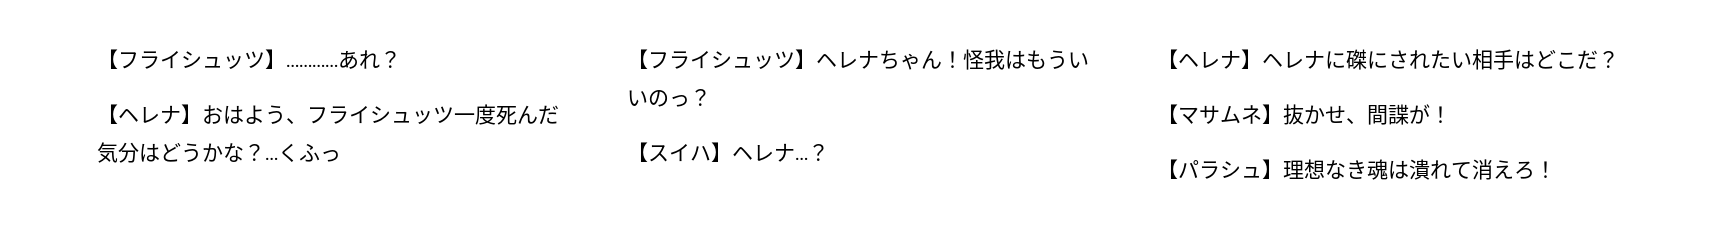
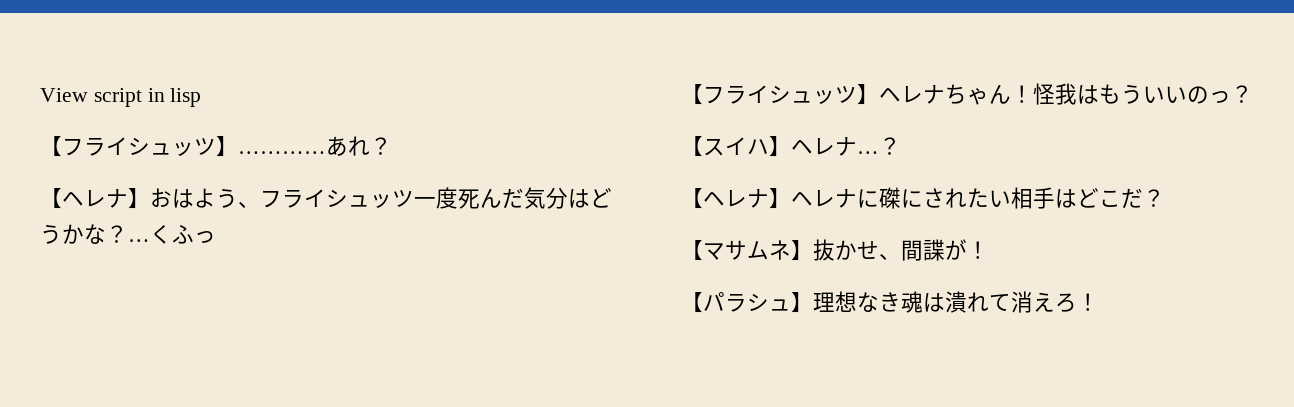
(97, 59) none -> [40,88,202,107] View script in lisp //

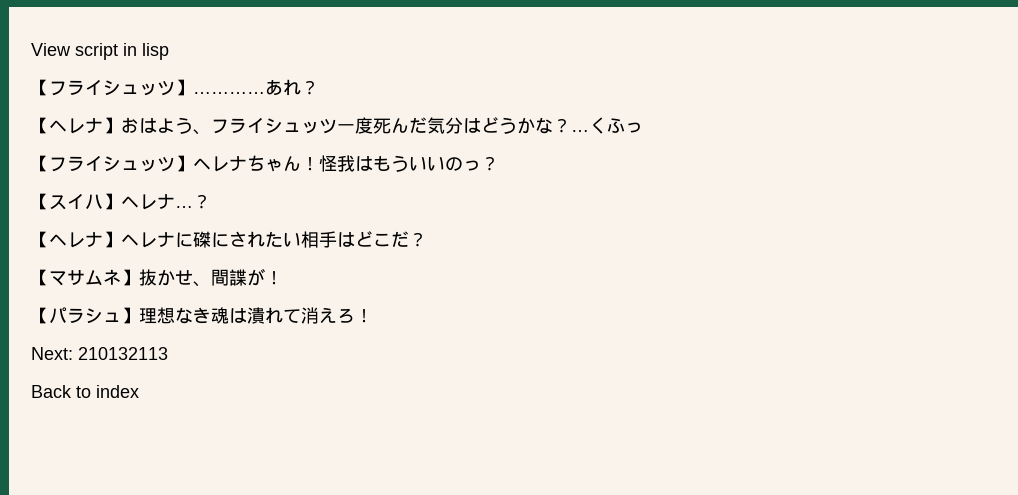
(1099, 302) none -> [31,347,168,360] [31,385,139,398] // Next: 210132113 // Back to index

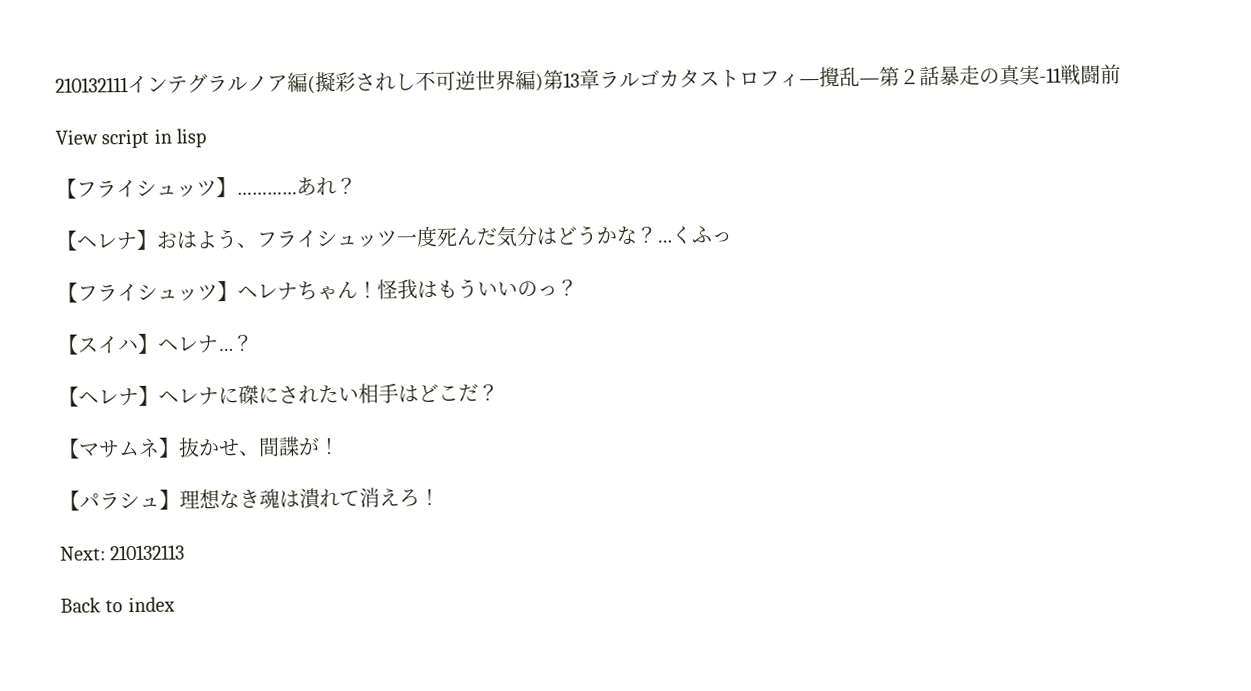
(31, 49) none -> [55,63,1121,94] 210132111インテグラルノア編(擬彩されし不可逆世界編)第13章ラルゴカタストロフィ―攪乱―第２話暴走の真実-11戦闘前 //

